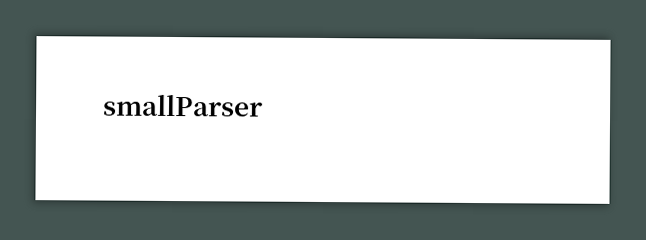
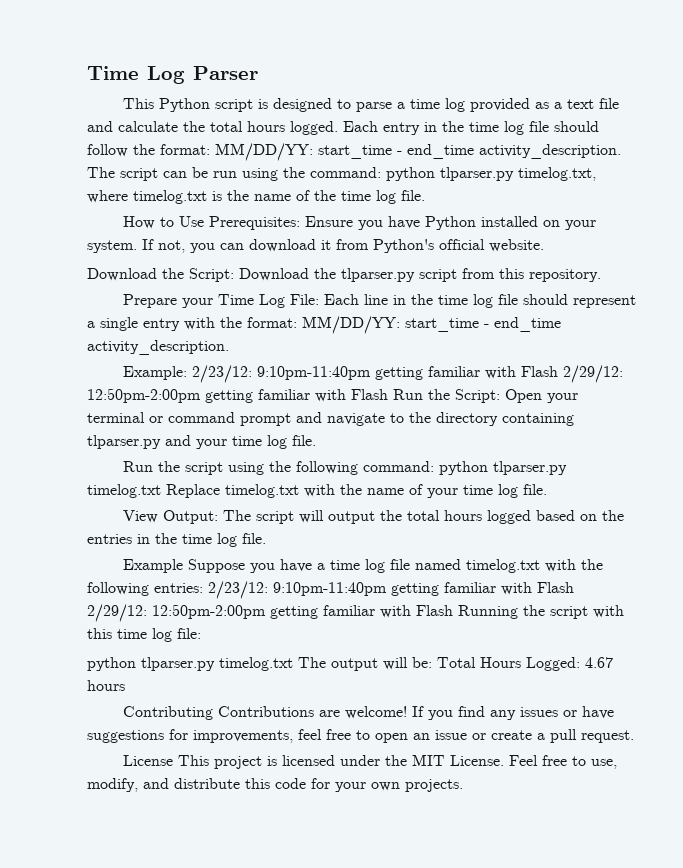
[103,94,263,117] smallParser -> [87,66,258,84] [123,98,620,112] [87,121,599,135] [87,143,621,161] [87,167,596,181] [87,190,425,204] [123,216,597,230] [87,239,544,253] [87,268,601,282] [123,294,637,308] [87,316,561,334] [87,340,229,355] [123,365,624,383] [87,388,578,403] [87,412,574,426] [87,435,316,449] [123,461,568,475] [87,484,547,498] [123,510,625,524] [87,533,266,547] [123,559,604,573] [87,581,574,599] [87,604,624,622] [87,628,201,642] [87,657,613,671] [87,680,125,691] [123,706,615,720] [87,729,634,743] [123,754,618,769] [87,778,463,792] Time Log Parser // This Python script is designed to parse a time log provided as a text file and calculate the total hours logged. Each entry in the time log file should follow the format: MM/DD/YY: start_time - end_time activity_description. The script can be run using the command: python tlparser.py timelog.txt, where timelog.txt is the name of the time log file. // How to Use Prerequisites: Ensure you have Python installed on your system. If not, you can download it from Python's official website. // Download the Script: Download the tlparser.py script from this repository. // Prepare your Time Log File: Each line in the time log file should represent a single entry with the format: MM/DD/YY: start_time - end_time activity_description. // Example: 2/23/12: 9:10pm-11:40pm getting familiar with Flash 2/29/12: 12:50pm-2:00pm getting familiar with Flash Run the Script: Open your terminal or command prompt and navigate to the directory containing tlparser.py and your time log file. // Run the script using the following command: python tlparser.py timelog.txt Replace timelog.txt with the name of your time log file. // View Output: The script will output the total hours logged based on the entries in the time log file. // Example Suppose you have a time log file named timelog.txt with the following entries: 2/23/12: 9:10pm-11:40pm getting familiar with Flash 2/29/12: 12:50pm-2:00pm getting familiar with Flash Running the script with this time log file: // python tlparser.py timelog.txt The output will be: Total Hours Logged: 4.67 hours // Contributing Contributions are welcome! If you find any issues or have suggestions for improvements, feel free to open an issue or create a pull request. // License This project is licensed under the MIT License. Feel free to use, modify, and distribute this code for your own projects.

